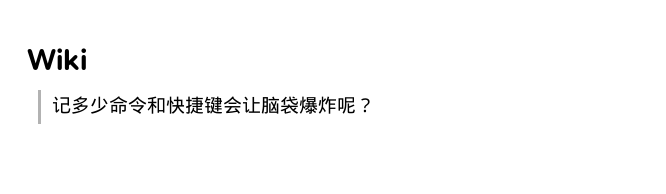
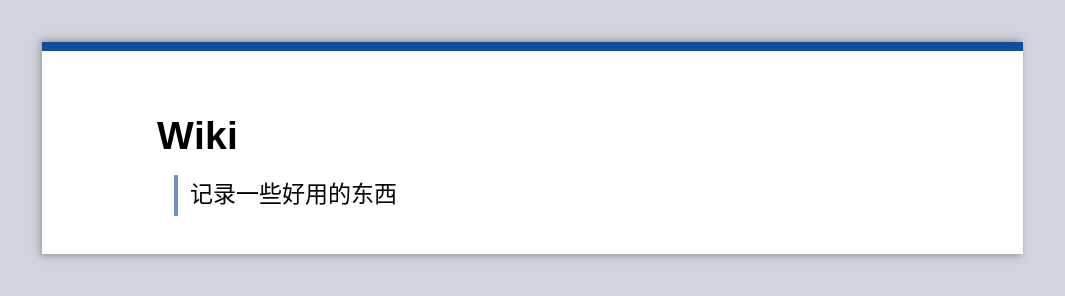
[70,96,375,114] 多少命令和快捷键会让脑袋爆炸呢？ -> [213,182,398,205] 录一些好用的东西

